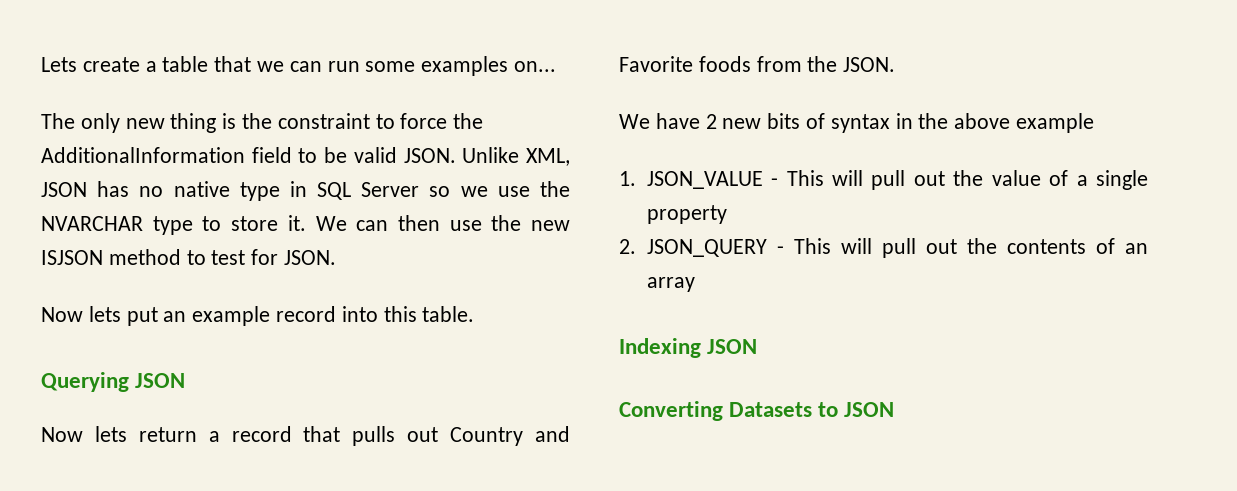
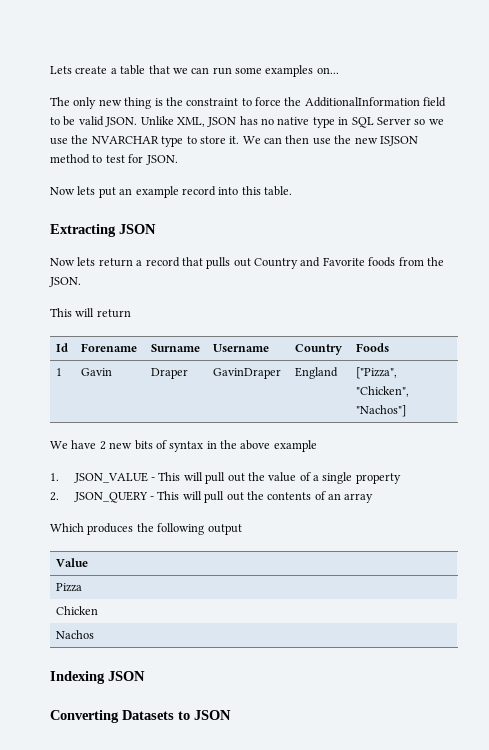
[41,372,129,392] Querying -> [50,224,116,237] Extracting
(896, 64) none -> [50,308,131,318] [56,343,69,352] [81,343,138,352] [151,344,201,352] [213,344,270,352] [295,344,343,355] [356,343,390,352] [56,368,63,376] [81,368,113,376] [151,368,189,379] [213,368,282,379] [295,367,339,379] [356,367,398,379] [356,386,410,397] [356,405,407,417] // This will return // Id | Forename | Surname | Username | Country | Foods // 1 | Gavin | Draper | GavinDraper | England | ["Pizza", "Chicken", "Nachos"]
(695, 284) none -> [50,523,242,535] [56,558,89,567] [56,583,83,592] [56,606,99,615] [56,630,95,639] // Which produces the following output // Value // Pizza // Chicken // Nachos

